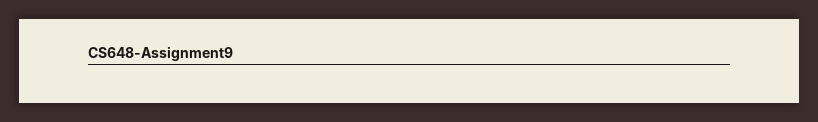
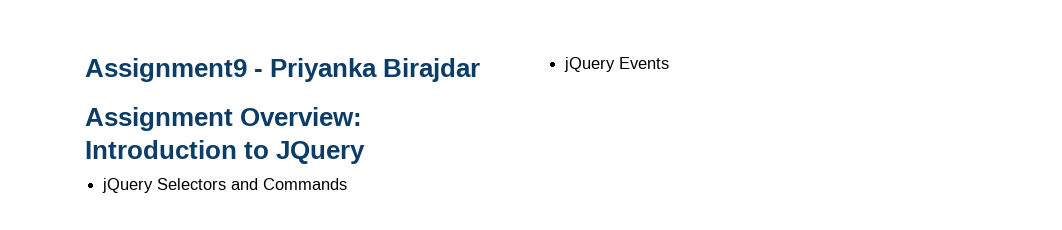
[88,46,233,61] CS648-Assignment9 -> [85,58,481,82] [85,107,363,131] [85,140,366,164] [102,178,348,193] [564,57,670,72] Assignment9 - Priyanka Birajdar // Assignment Overview: Introduction to JQuery // jQuery Selectors and Commands // jQuery Events

